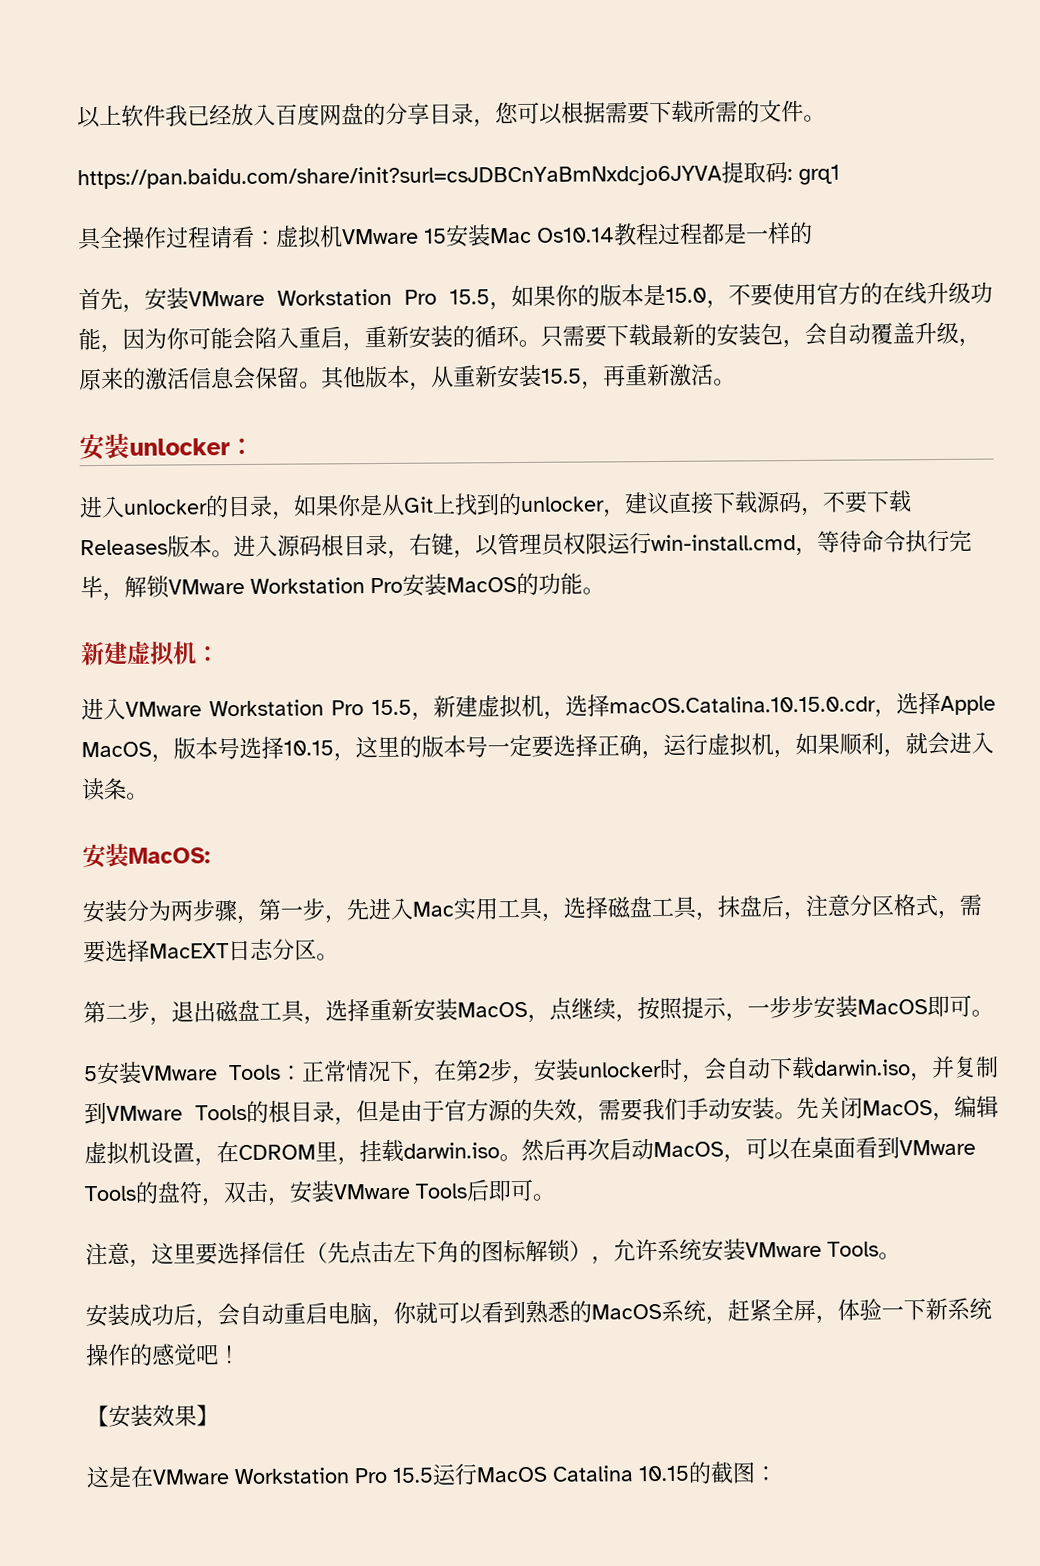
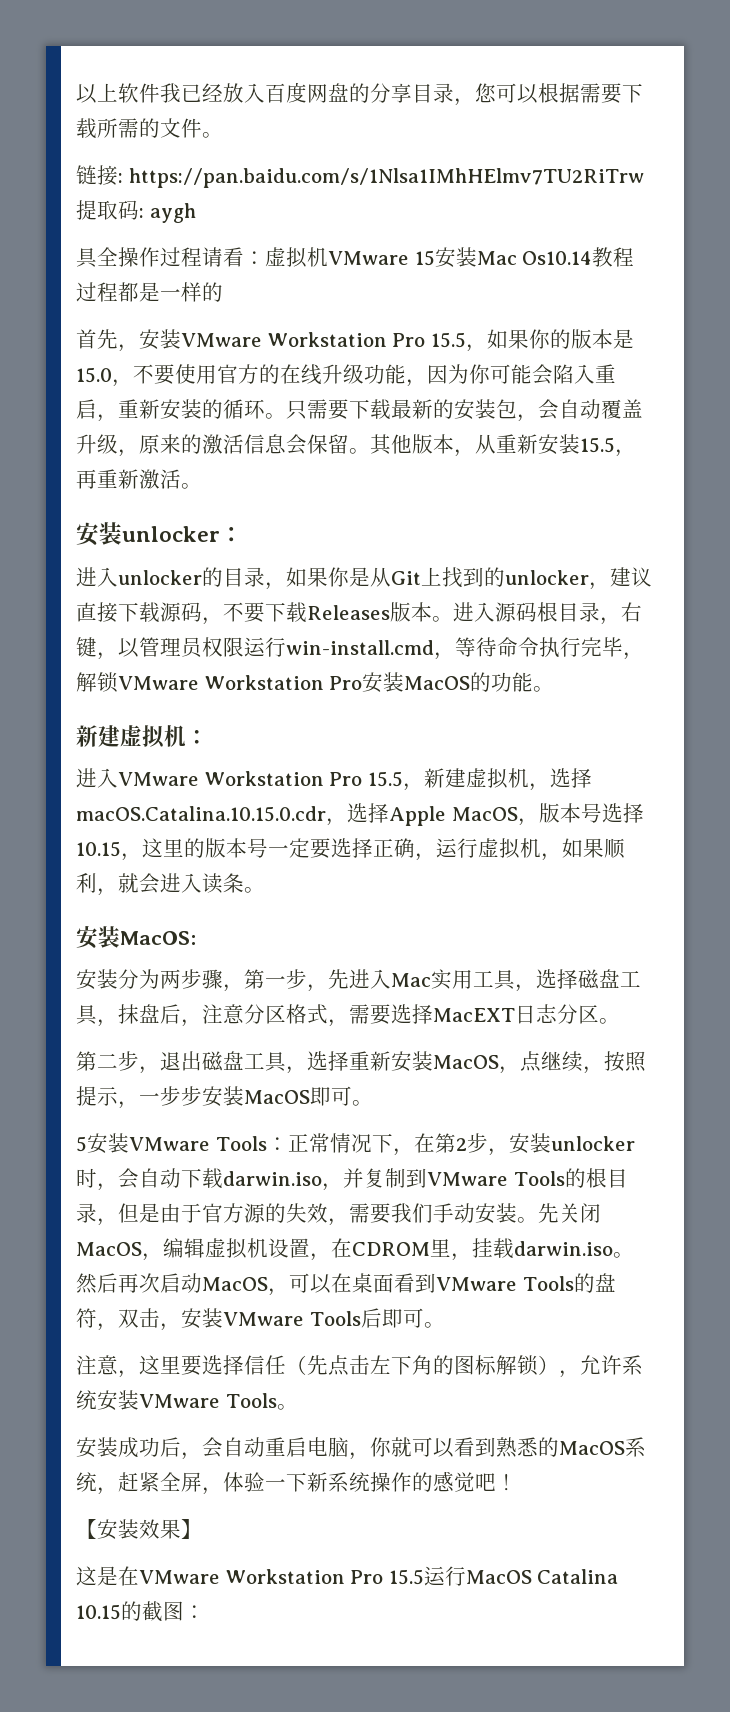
[77,164,722,190] https://pan.baidu.com/share/init?surl=csJDBCnYaBmNxdcjo6JYVA -> [76,165,644,188] 链接: https://pan.baidu.com/s/1Nlsa1IMhHElmv7TU2RiTrw
[798,164,840,185] grq1 -> [149,203,196,223] aygh

